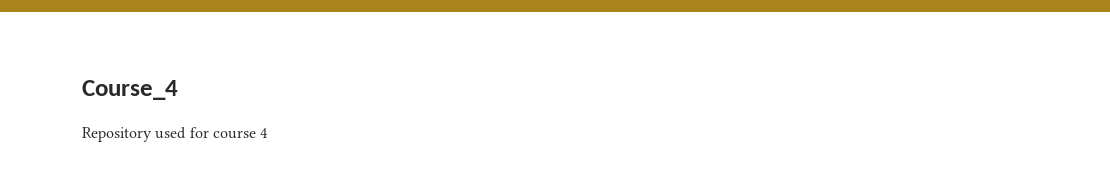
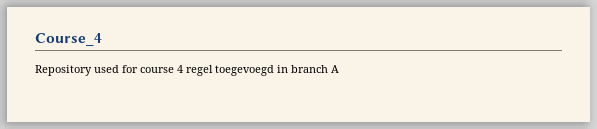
(269, 133) none -> [186,65,339,76] regel toegevoegd in branch A

